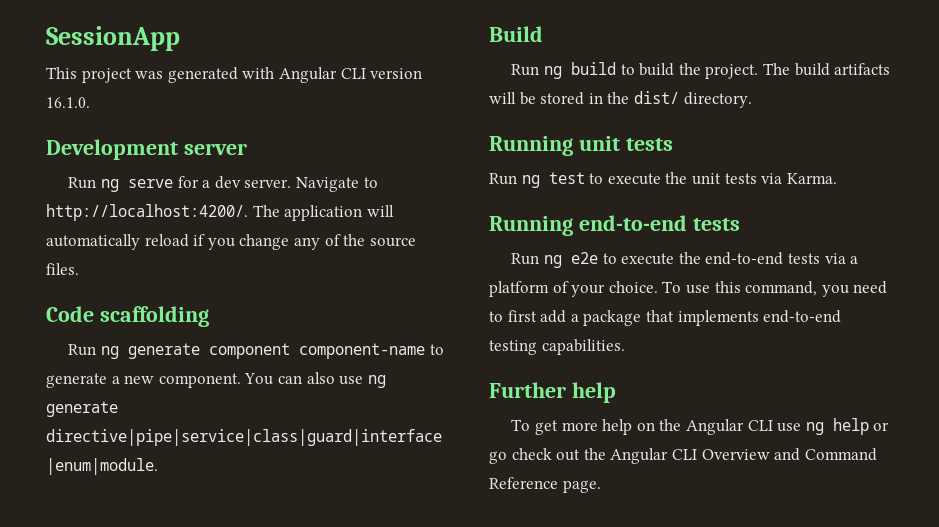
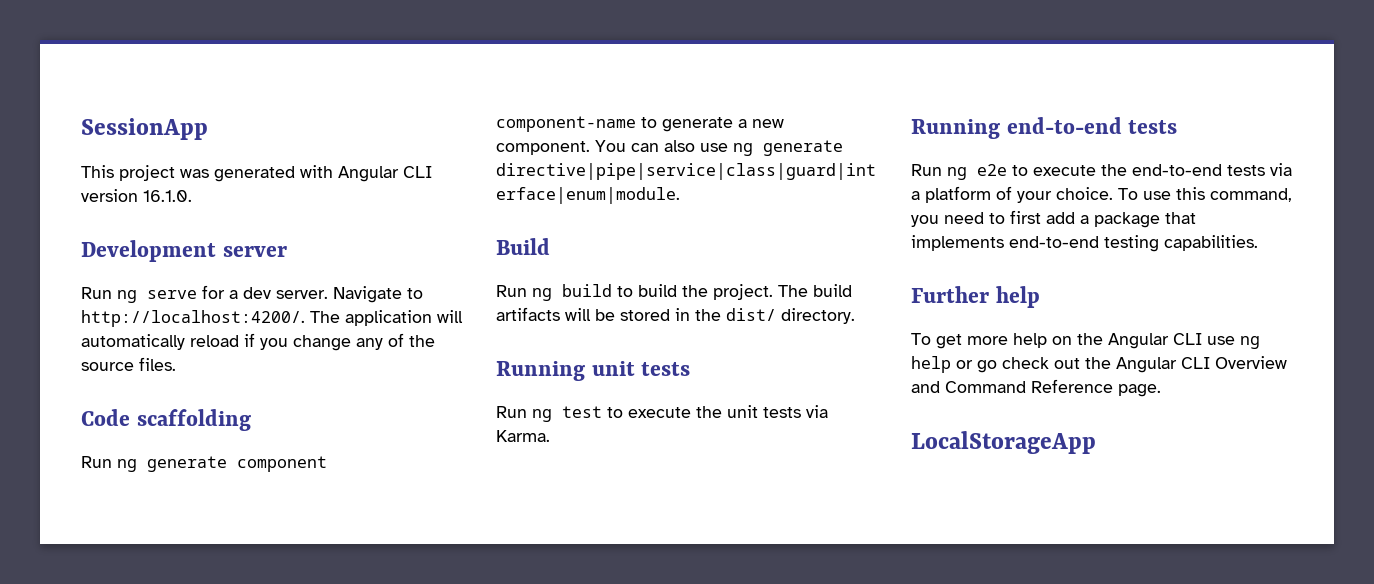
(601, 486) none -> [911,431,1096,454] // LocalStorageApp

